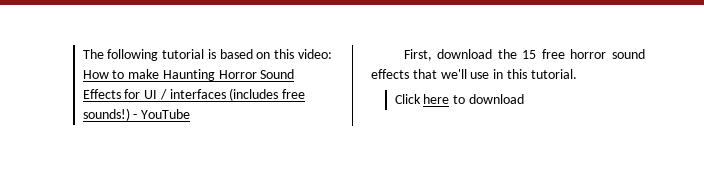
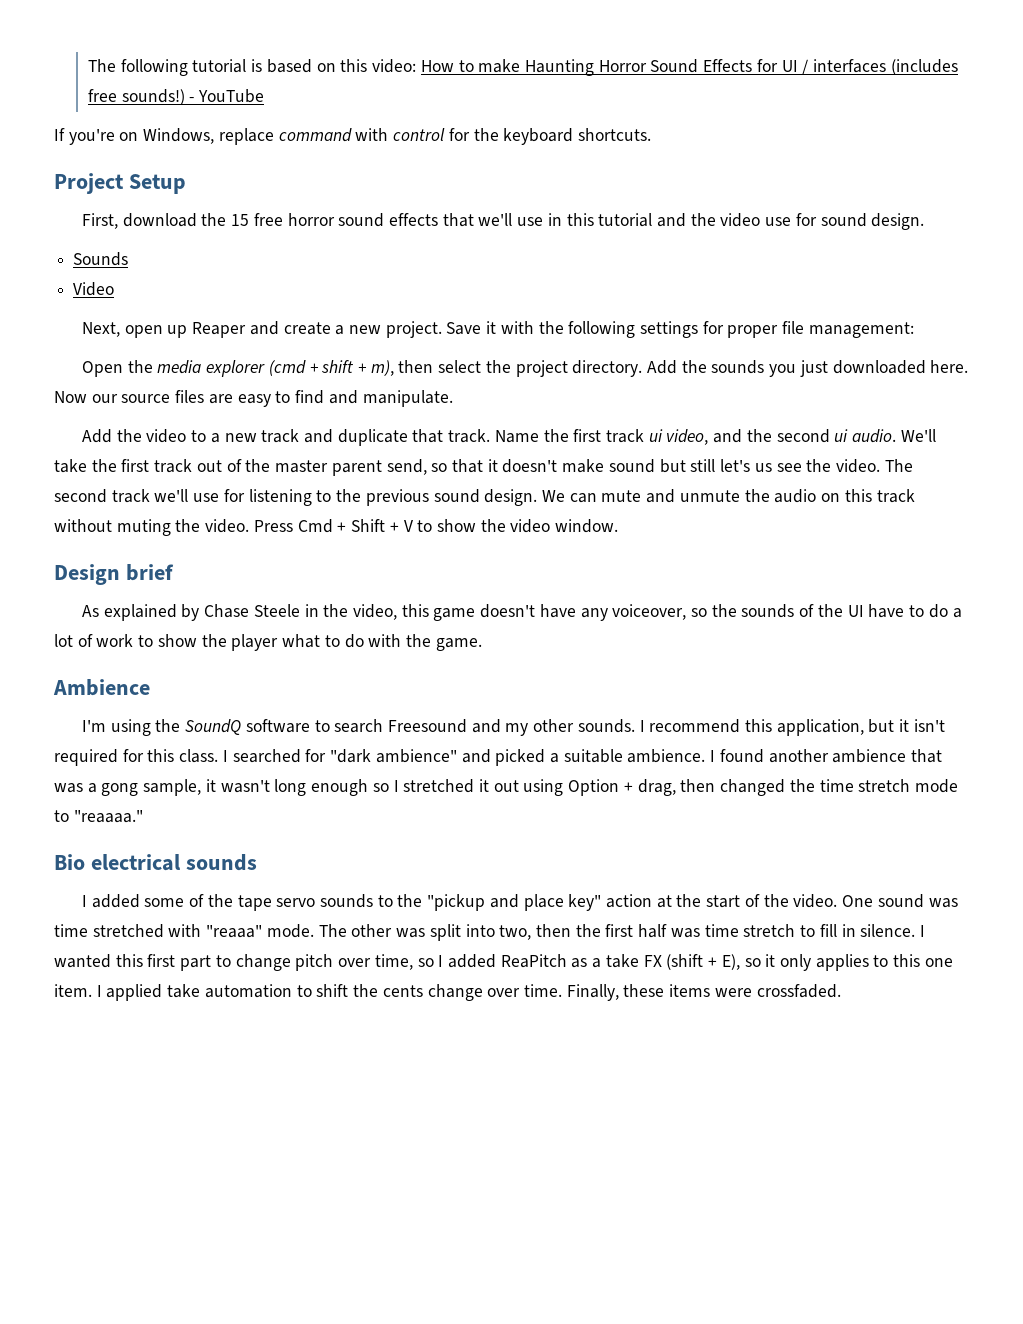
(191, 114) none -> [54,128,651,145] [54,173,186,194] // If you're on Windows, replace command with control for the keyboard shortcuts. // Project Setup
[530,69,577,79] [394,94,524,104] tutorial. // Click here to download -> [598,213,925,230] [73,252,129,266] [73,282,115,296] [81,321,914,338] [81,360,969,377] [54,390,453,407] [81,429,936,446] [54,459,913,476] [54,489,915,506] [54,519,619,536] [54,564,174,585] [81,604,962,621] [54,634,482,651] [53,679,150,696] [81,719,945,736] [54,749,943,766] [54,779,958,796] [54,810,143,823] [54,854,257,871] [81,894,958,911] [54,924,925,941] [54,954,953,971] [54,984,841,1001] tutorial and the video use for sound design. // Sounds // Video // Next, open up Reaper and create a new project. Save it with the following settings for proper file management: // Open the media explorer (cmd + shift + m), then select the project directory. Add the sounds you just downloaded here. Now our source files are easy to find and manipulate. // Add the video to a new track and duplicate that track. Name the first track ui video, and the second ui audio. We'll take the first track out of the master parent send, so that it doesn't make sound but still let's us see the video. The second track we'll use for listening to the previous sound design. We can mute and unmute the audio on this track without muting the video. Press Cmd + Shift + V to show the video window. // Design brief // As explained by Chase Steele in the video, this game doesn't have any voiceover, so the sounds of the UI have to do a lot of work to show the player what to do with the game. // Ambience // I'm using the SoundQ software to search Freesound and my other sounds. I recommend this application, but it isn't required for this class. I searched for "dark ambience" and picked a suitable ambience. I found another ambience that was a gong sample, it wasn't long enough so I stretched it out using Option + drag, then changed the time stretch mode to "reaaaa." // Bio electrical sounds // I added some of the tape servo sounds to the "pickup and place key" action at the start of the video. One sound was time stretched with "reaaa" mode. The other was split into two, then the first half was time stretch to fill in silence. I wanted this first part to change pitch over time, so I added ReaPitch as a take FX (shift + E), so it only applies to this one item. I applied take automation to shift the cents change over time. Finally, these items were crossfaded.

